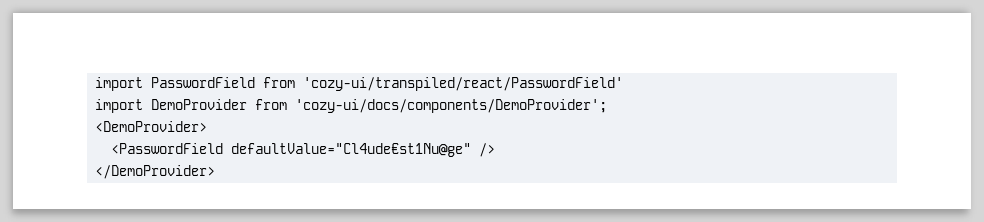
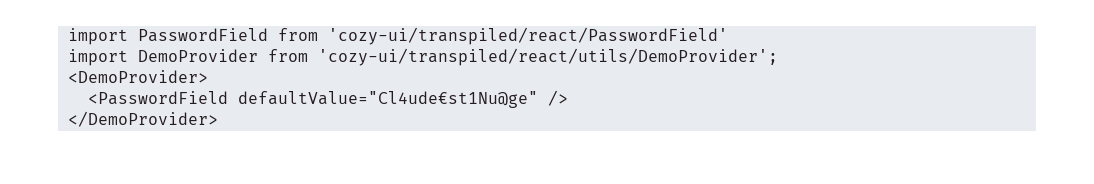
[295,99,608,113] 'cozy-ui/docs/components/DemoProvider'; -> [318,48,779,66] 'cozy-ui/transpiled/react/utils/DemoProvider';

